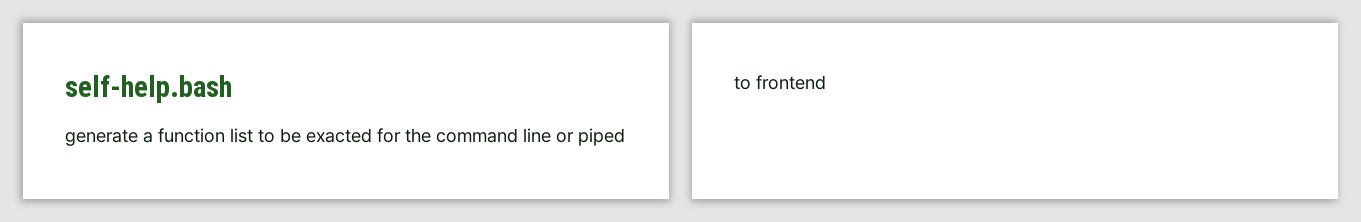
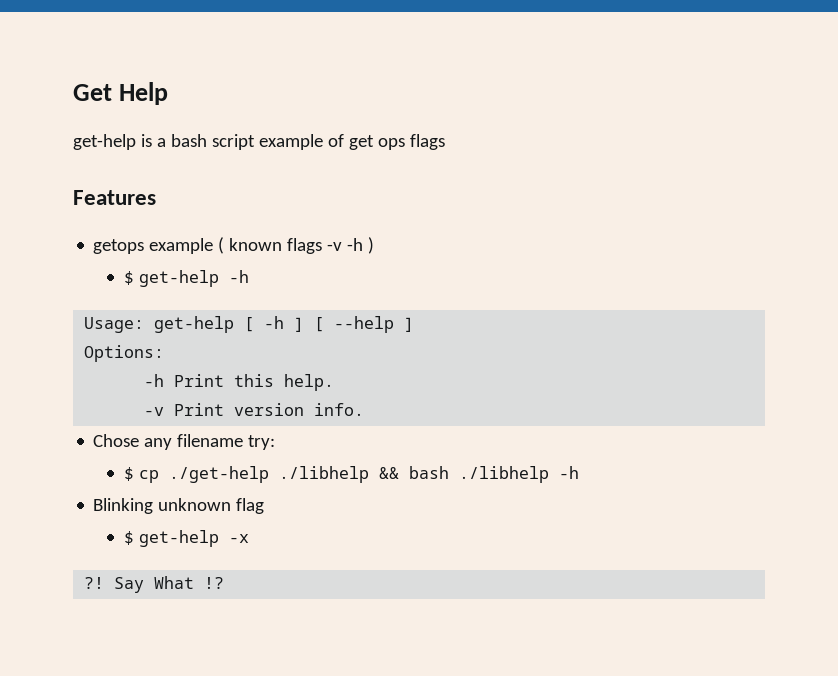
[65,75,232,103] [65,128,625,146] [734,75,826,90] self-help.bash // generate a function list to be exacted for the command line or piped to frontend -> [73,82,169,105] [73,134,445,150] [73,190,156,205] [93,237,375,254] [123,270,249,287] [84,316,415,333] [84,345,165,362] [144,374,335,391] [144,403,365,416] [93,434,276,450] [123,466,579,483] [93,498,265,514] [123,530,249,547] [84,576,225,593] Get Help // get-help is a bash script example of get ops flags // Features // getops example ( known flags -v -h ) // $ get-help -h // Usage: get-help [ -h ] [ --help ] // Options: // -h Print this help. // -v Print version info. // Chose any filename try: // $ cp ./get-help ./libhelp && bash ./libhelp -h // Blinking unknown flag // $ get-help -x // ?! Say What !?

